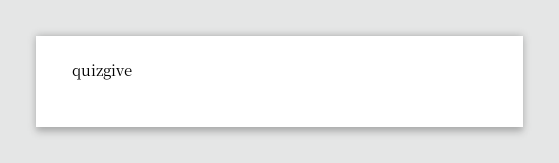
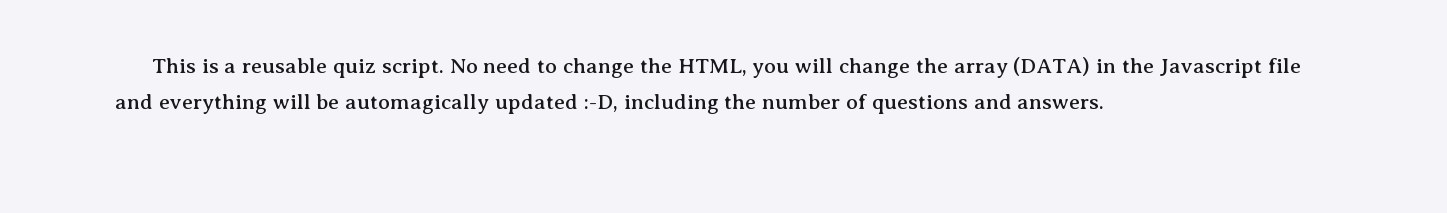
[72,64,132,80] quizgive -> [151,57,1301,78] [115,94,1105,114] This is a reusable quiz script. No need to change the HTML, you will change the array (DATA) in the Javascript file and everything will be automagically updated :-D, including the number of questions and answers.

